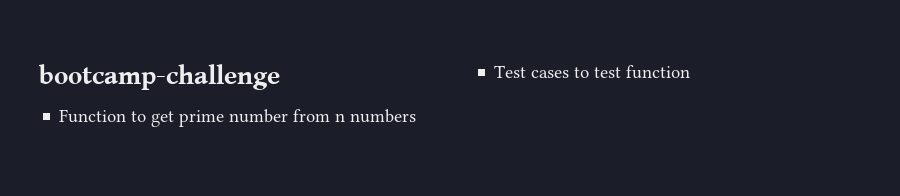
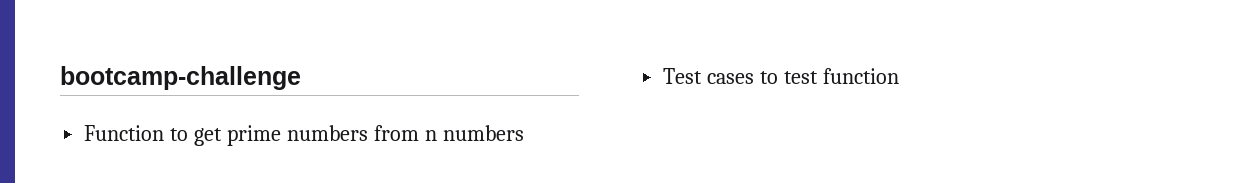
[229,109,289,123] number -> [286,125,368,141] numbers

